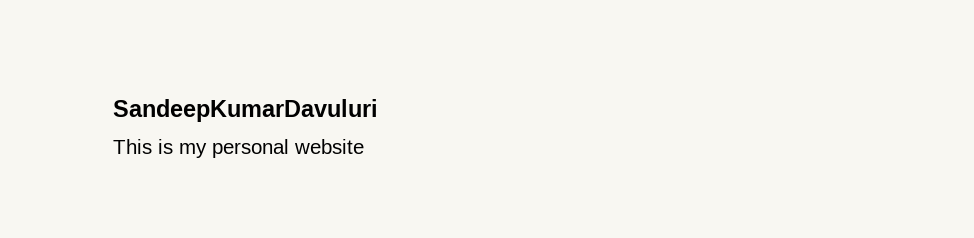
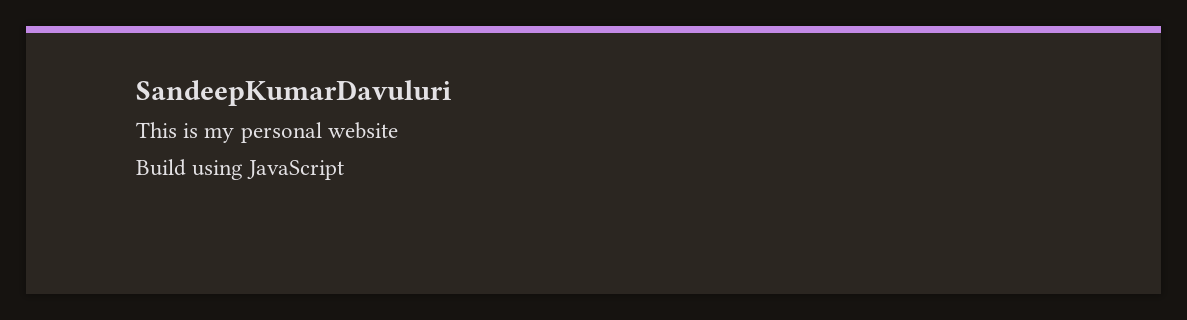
(364, 146) none -> [136,159,345,180] // Build using JavaScript

